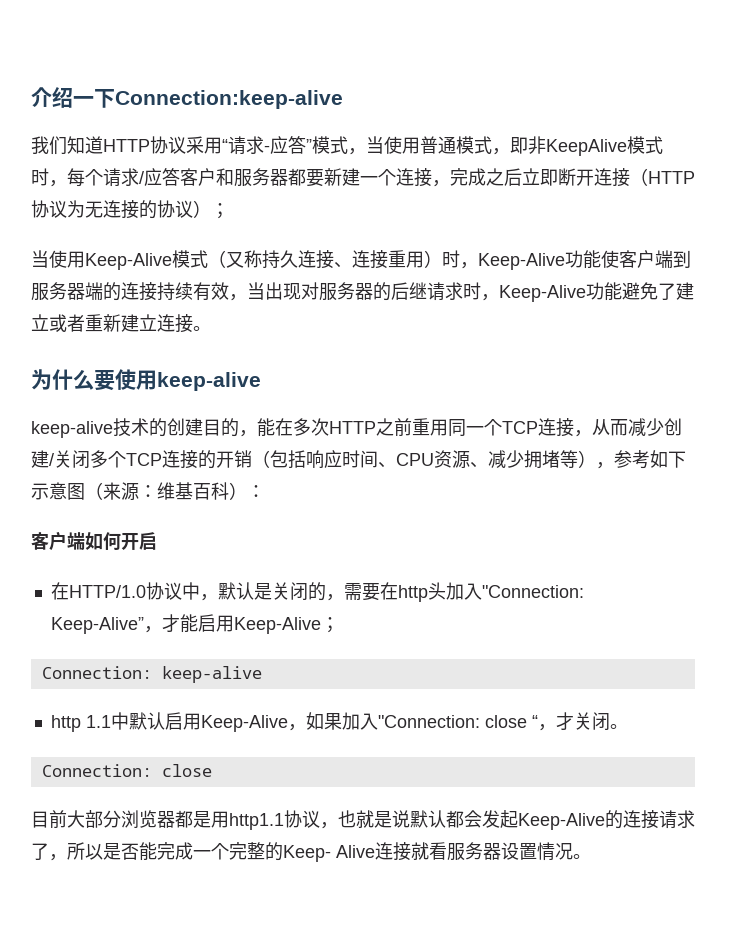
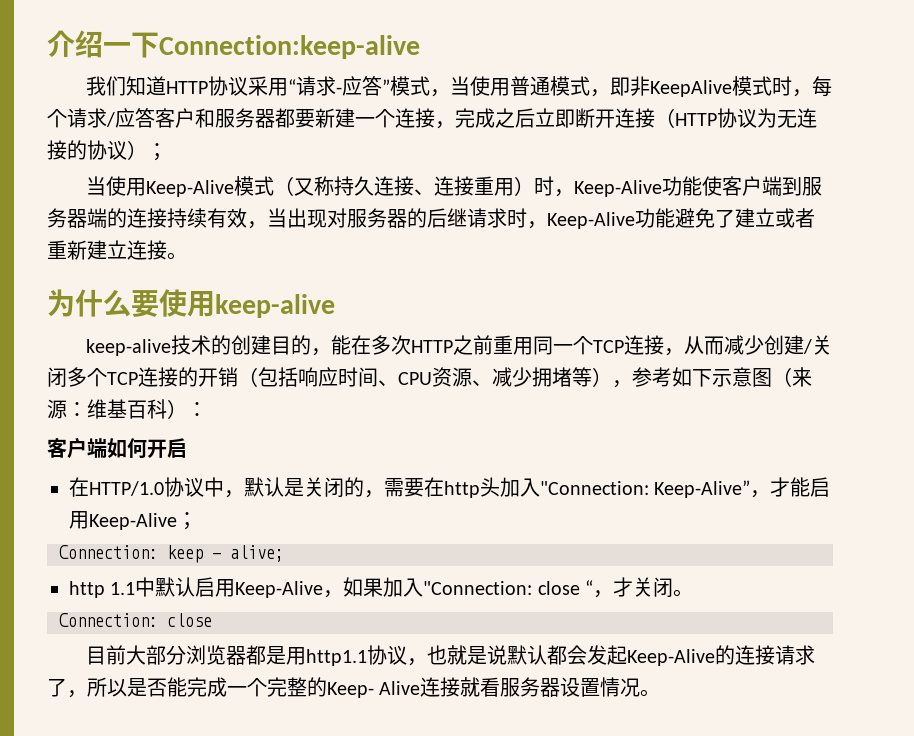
[161,666,262,683] keep-alive -> [167,545,284,563] keep - alive;

